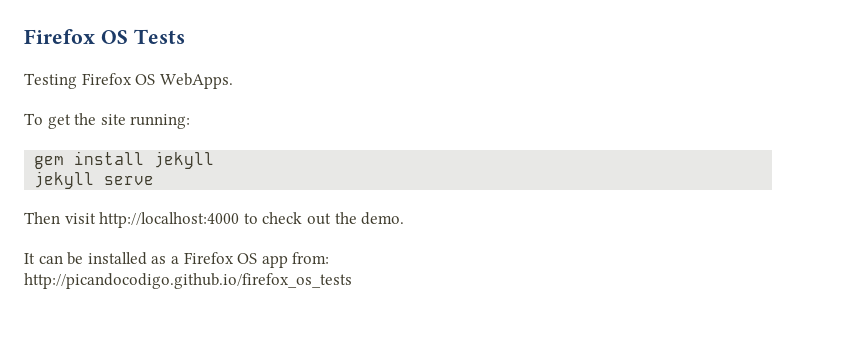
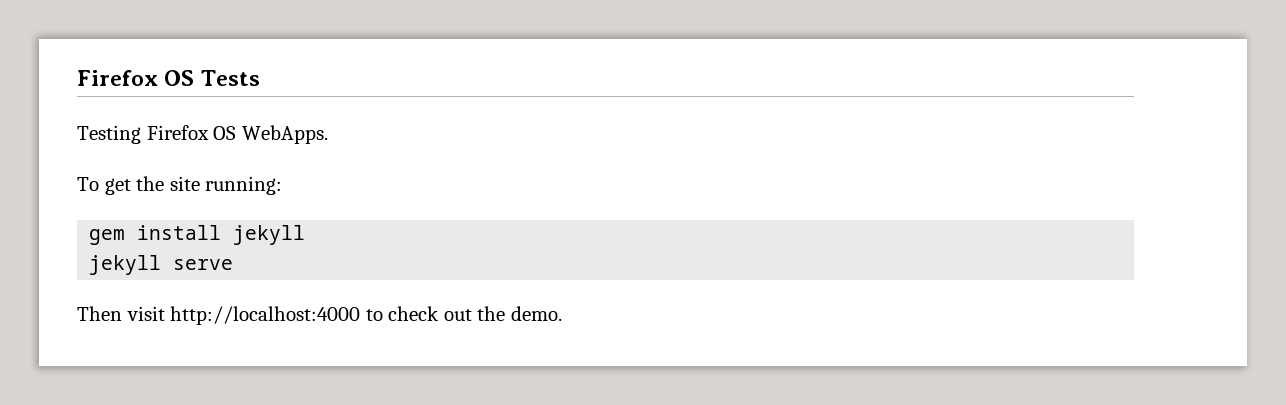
[24,252,330,268] [24,273,352,289] // It can be installed as a Firefox OS app from: // http://picandocodigo.github.io/firefox_os_tests -> (562, 313) none

